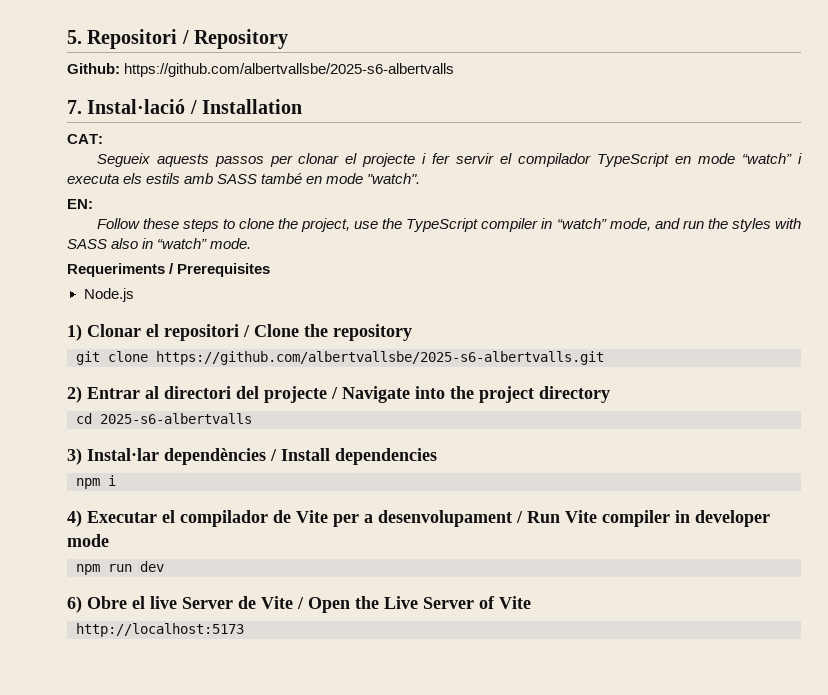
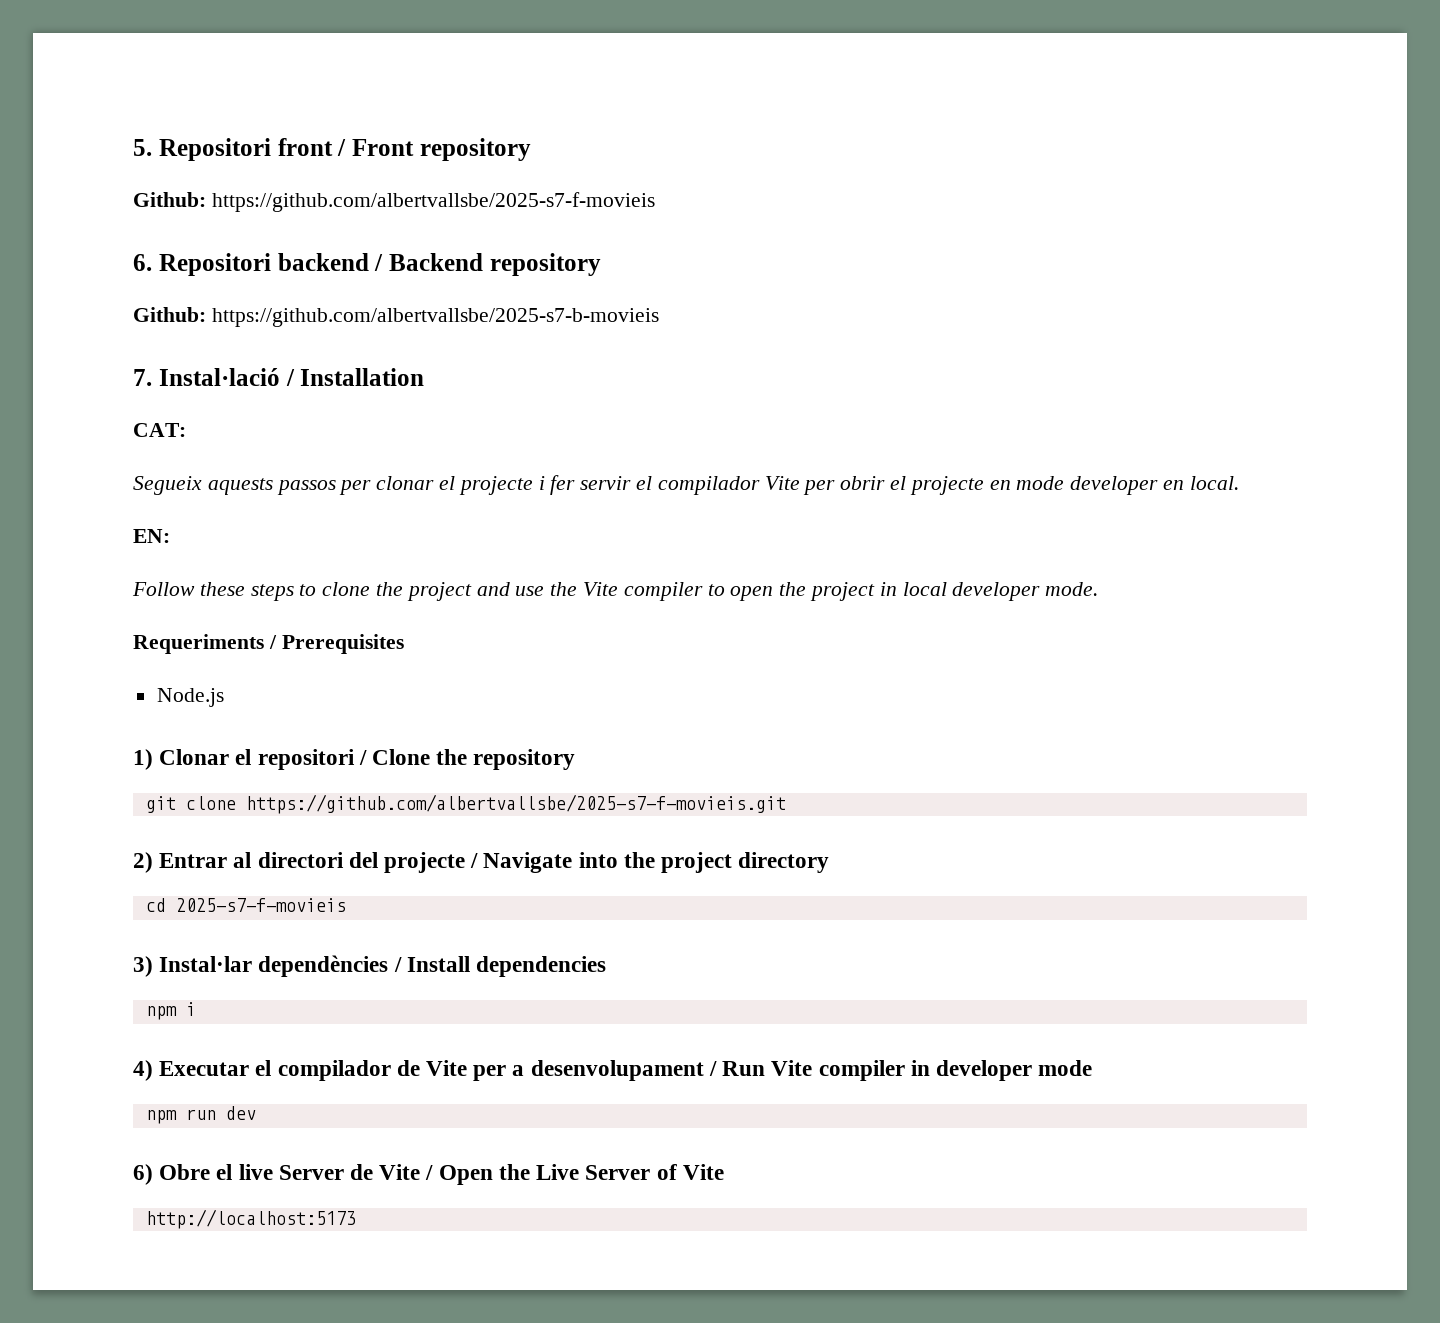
[181,29,289,49] [67,63,455,77] / Repository // Github: https://github.com/albertvallsbe/2025-s6-albertvalls -> [277,138,531,161] [133,192,655,212] [133,253,601,276] [133,307,659,327] front / Front repository // Github: https://github.com/albertvallsbe/2025-s7-f-movieis // 6. Repositori backend / Backend repository // Github: https://github.com/albertvallsbe/2025-s7-b-movieis
[597,153,802,167] [67,173,421,184] TypeScript en mode “watch” i executa els estils amb SASS també en mode "watch". -> [764,476,1239,495] Vite per obrir el projecte en mode developer en local.
[301,218,802,232] [67,238,208,249] project, use the TypeScript compiler in “watch” mode, and run the styles with SASS also in “watch” -> [406,582,1041,601] project and use the Vite compiler to open the project in local developer
[156,351,604,365] https://github.com/albertvallsbe/2025-s6-albertvalls.git -> [245,794,786,814] https://github.com/albertvallsbe/2025-s7-f-movieis.git
[100,413,252,424] 2025-s6-albertvalls -> [175,898,346,912] 2025-s7-f-movieis

